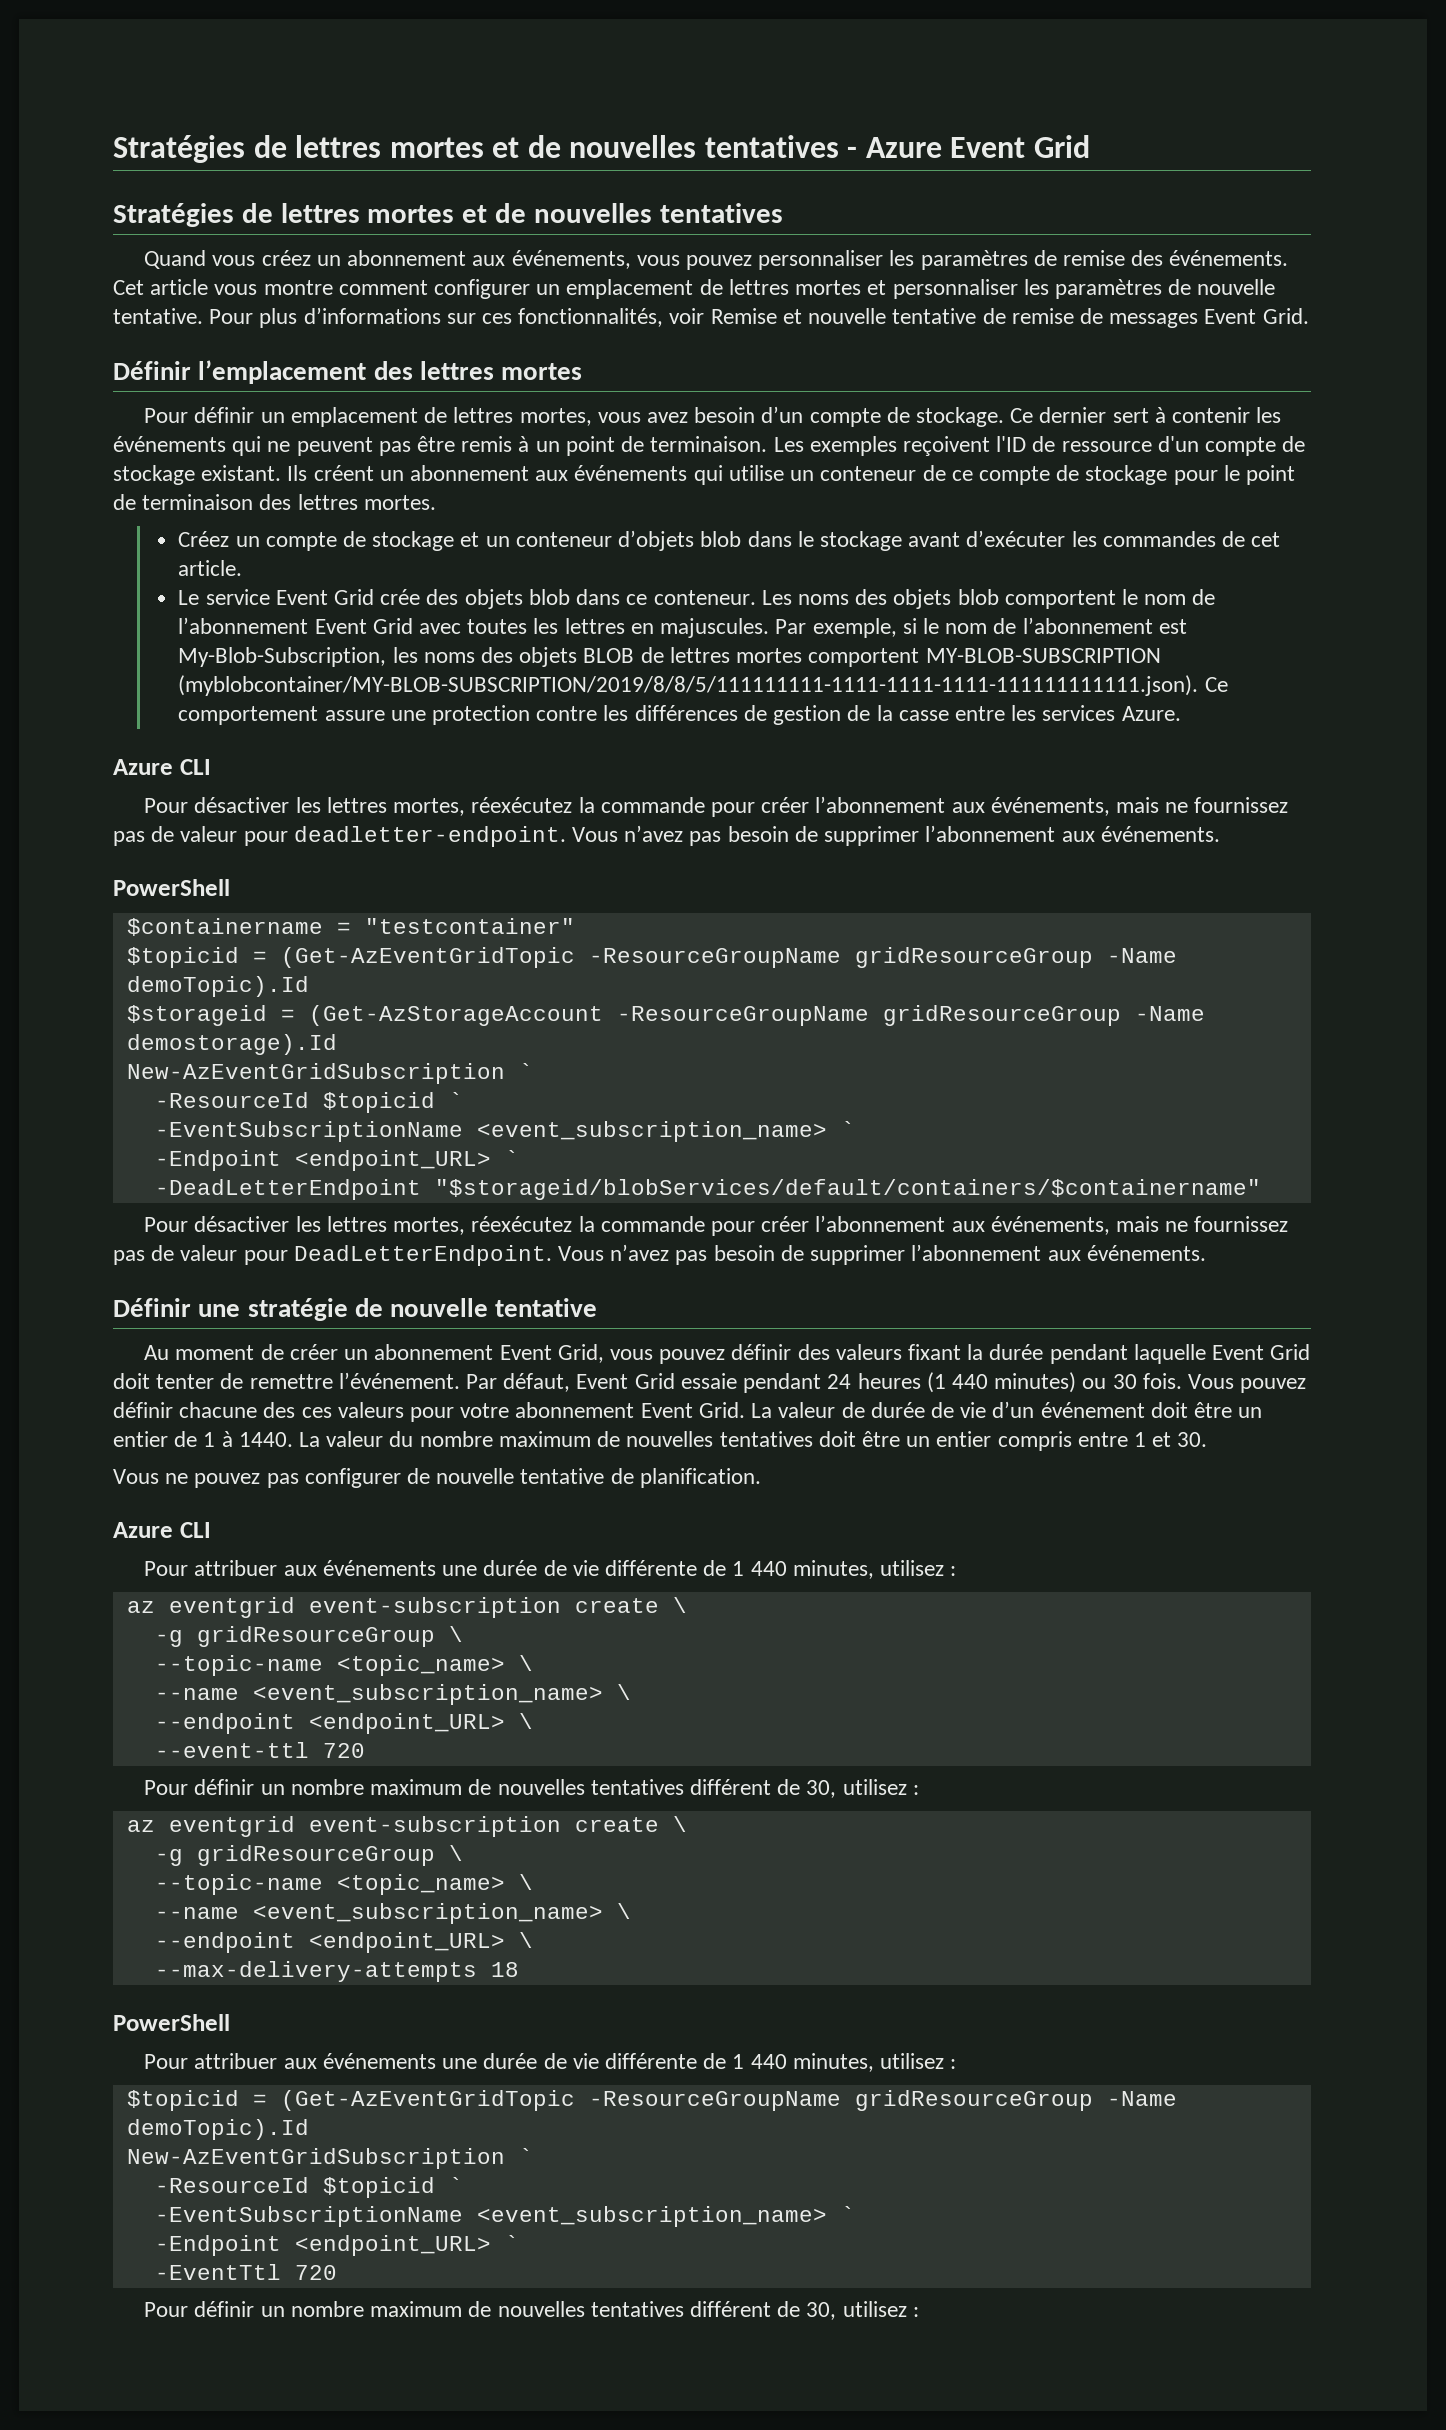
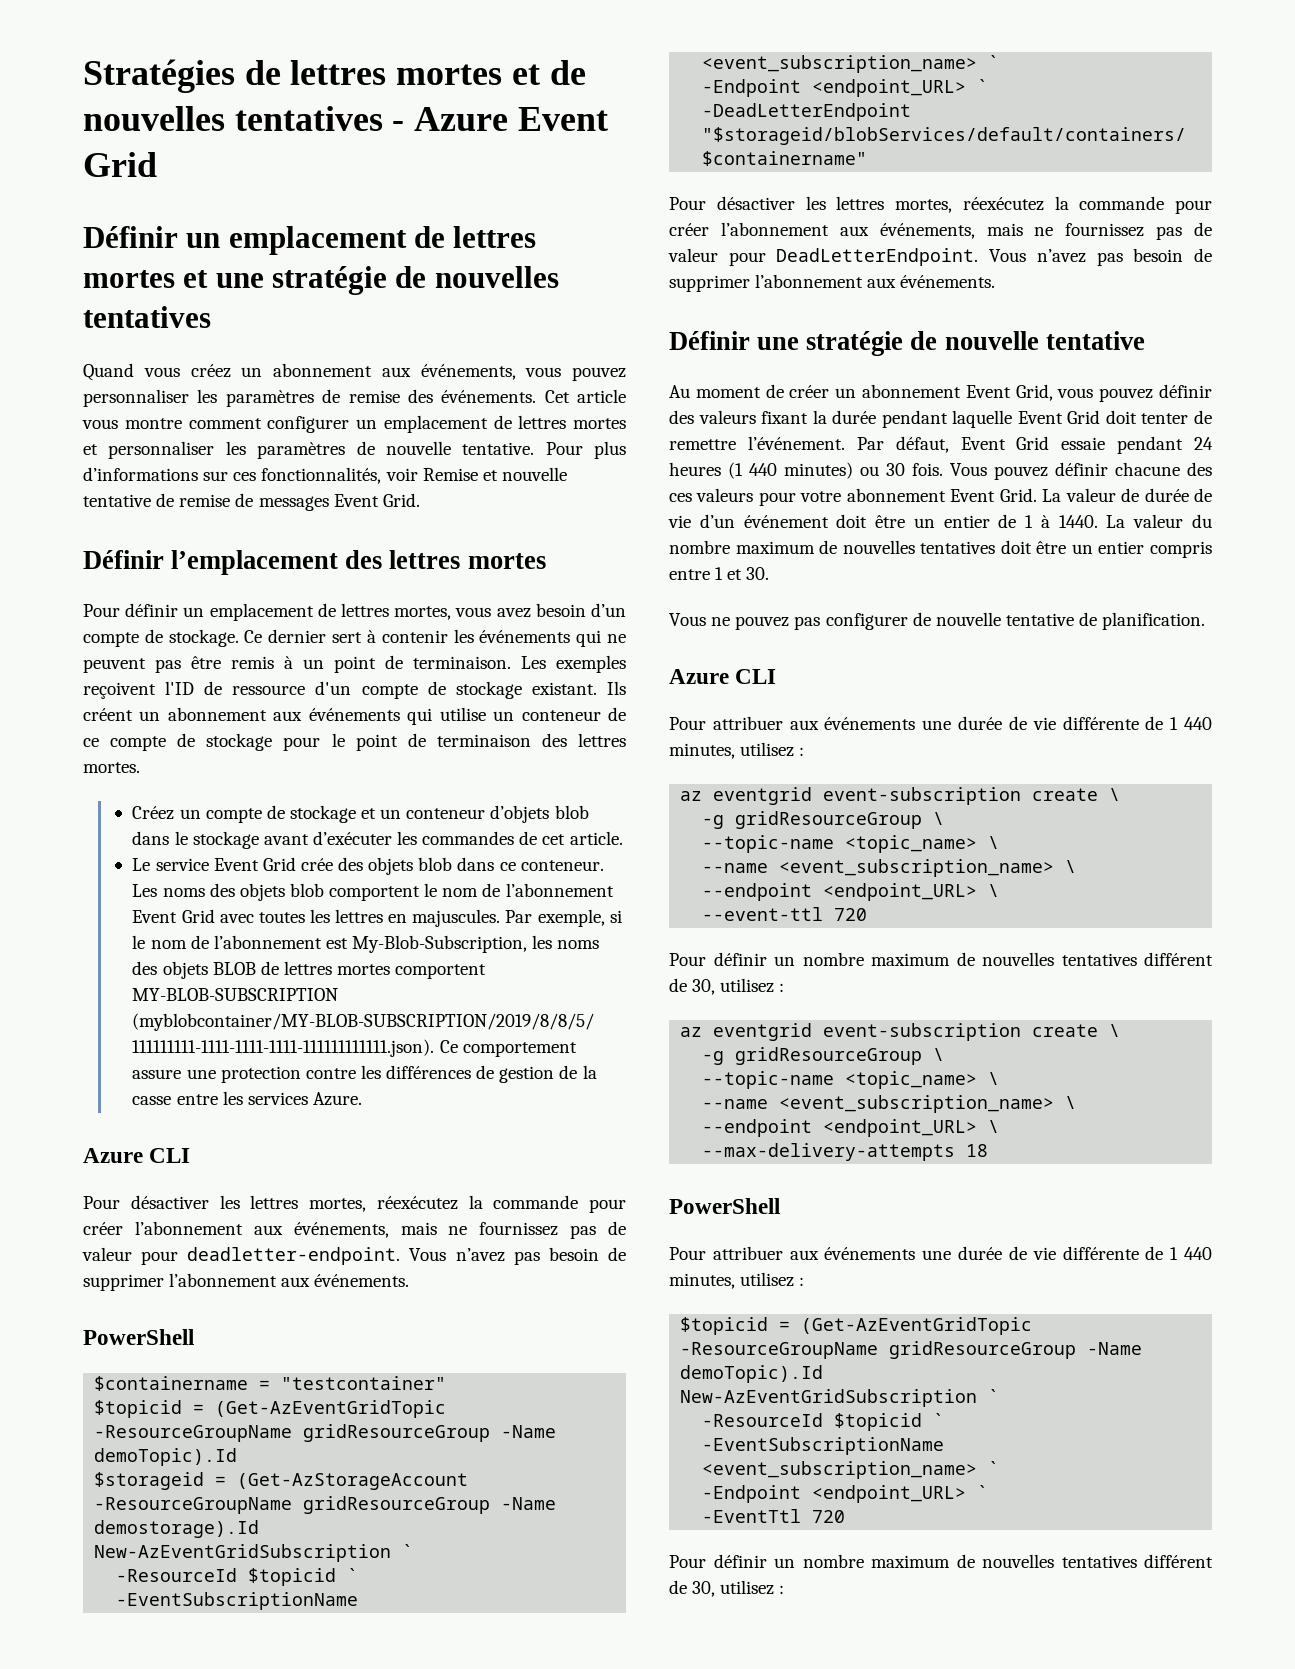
[113,203,488,227] Stratégies de lettres mortes et -> [83,226,537,255] [83,266,388,295] Définir un emplacement de lettres mortes et une stratégie

